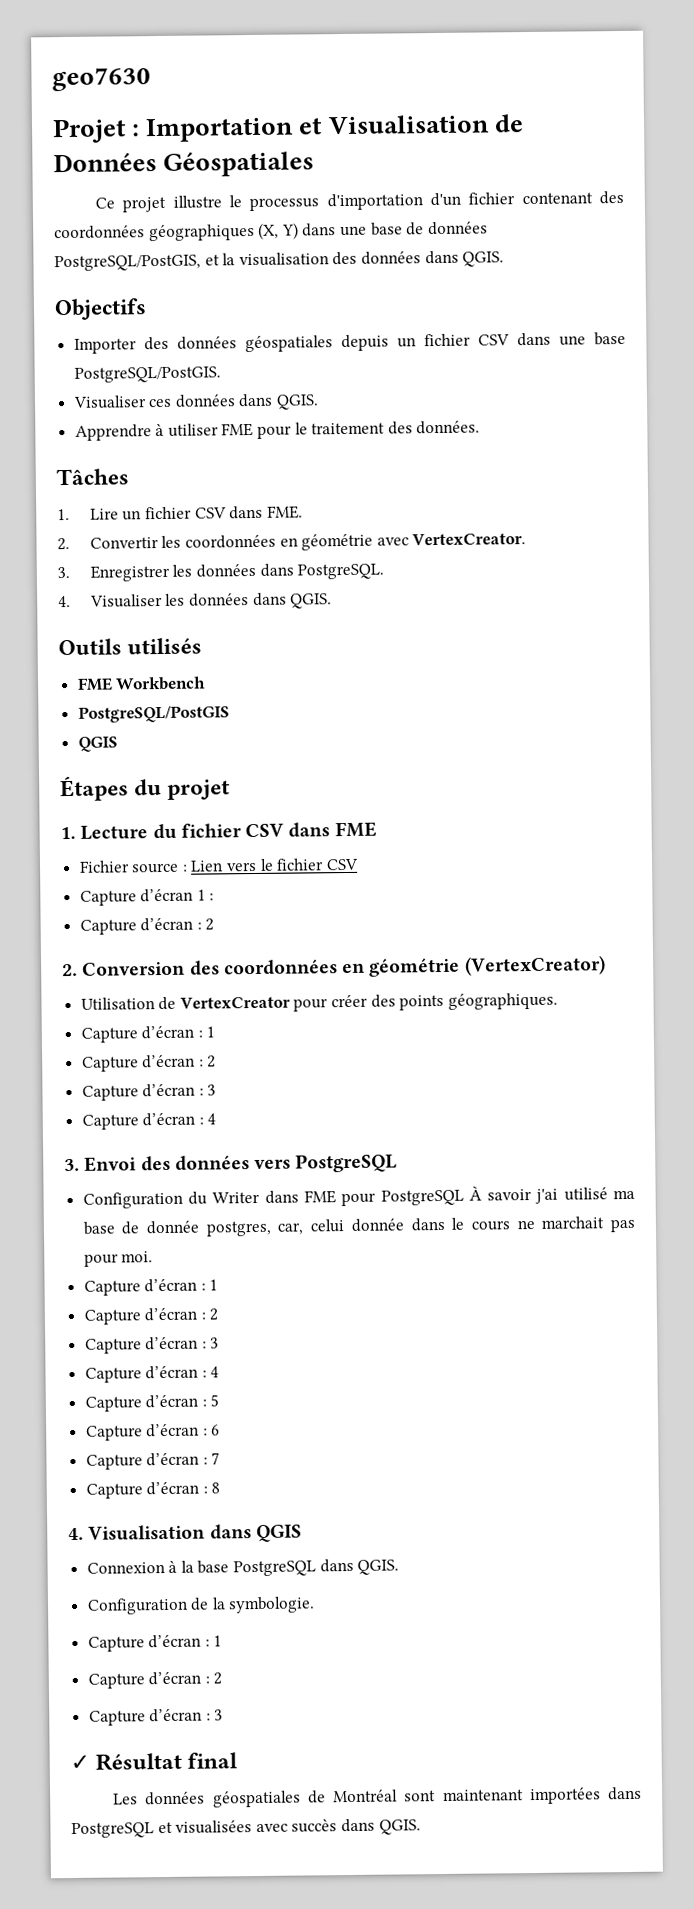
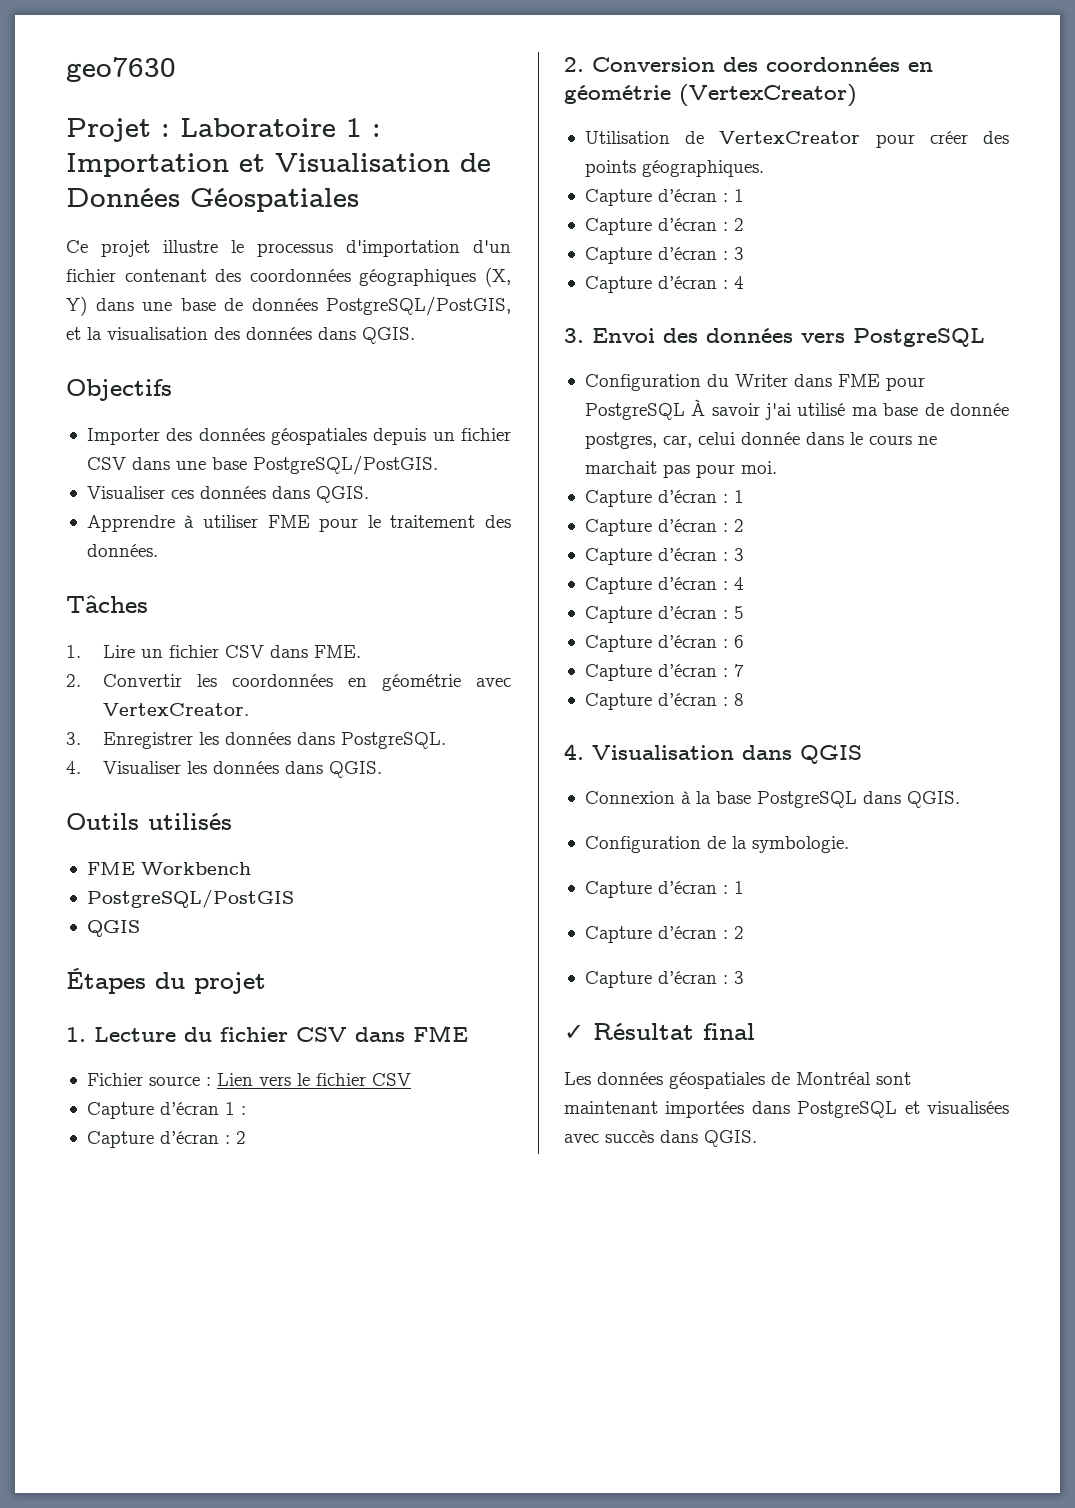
(141, 130) none -> [180,118,381,137] Laboratoire 1 :

